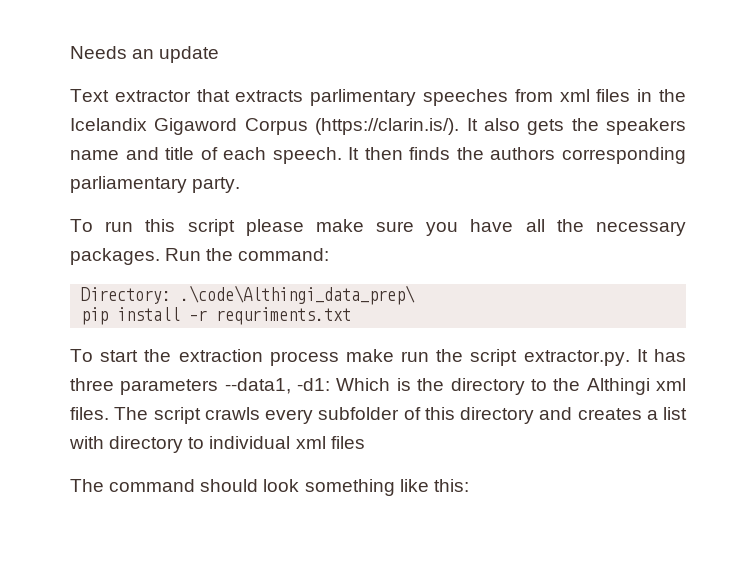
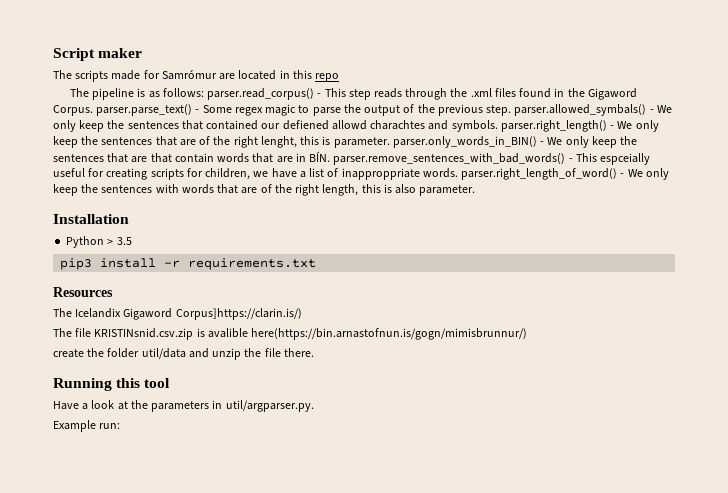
[70,46,220,63] [70,89,686,106] [70,118,686,135] [70,147,687,164] [70,176,241,193] [70,219,686,236] [70,248,330,265] [81,285,416,305] [81,307,352,325] [70,349,687,366] [70,378,687,395] [70,407,687,424] [69,436,365,453] [70,479,469,496] Needs an update // Text extractor that extracts parlimentary speeches from xml files in the Icelandix Gigaword Corpus (https://clarin.is/). It also gets the speakers name and title of each speech. It then finds the authors corresponding parliamentary party. // To run this script please make sure you have all the necessary packages. Run the command: // Directory: .\code\Althingi_data_prep\ // pip install –r requriments.txt // To start the extraction process make run the script extractor.py. It has three parameters --data1, -d1: Which is the directory to the Althingi xml files. The script crawls every subfolder of this directory and creates a list with directory to individual xml files // The command should look something like this: -> [53,48,143,61] [53,70,340,82] [69,88,637,100] [53,104,672,116] [53,120,659,132] [53,136,638,148] [53,151,651,165] [53,168,669,180] [53,184,476,196] [53,214,129,224] [66,236,132,248] [60,258,317,270] [53,287,113,297] [53,308,302,320] [53,328,528,340] [53,348,314,360] [53,378,171,391] [53,400,314,412] [53,420,121,432] Script maker // The scripts made for Samrómur are located in this repo // The pipeline is as follows: parser.read_corpus() - This step reads through the .xml files found in the Gigaword Corpus. parser.parse_text() - Some regex magic to parse the output of the previous step. parser.allowed_symbals() - We only keep the sentences that contained our defiened allowd charachtes and symbols. parser.right_length() - We only keep the sentences that are of the right lenght, this is parameter. parser.only_words_in_BIN() - We only keep the sentences that are that contain words that are in BÍN. parser.remove_sentences_with_bad_words() - This espceially useful for creating scripts for children, we have a list of inapproppriate words. parser.right_length_of_word() - We only keep the sentences with words that are of the right length, this is also parameter. // Installation // Python > 3.5 // pip3 install -r requirements.txt // Resources // The Icelandix Gigaword Corpus]https://clarin.is/) // The file KRISTINsnid.csv.zip is avalible here(https://bin.arnastofnun.is/gogn/mimisbrunnur/) // create the folder util/data and unzip the file there. // Running this tool // Have a look at the parameters in util/argparser.py. // Example run:

